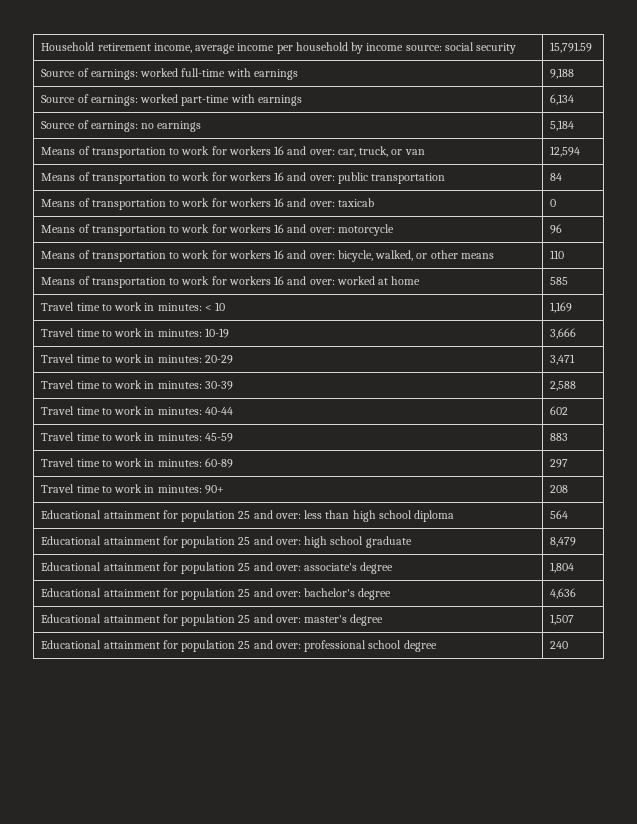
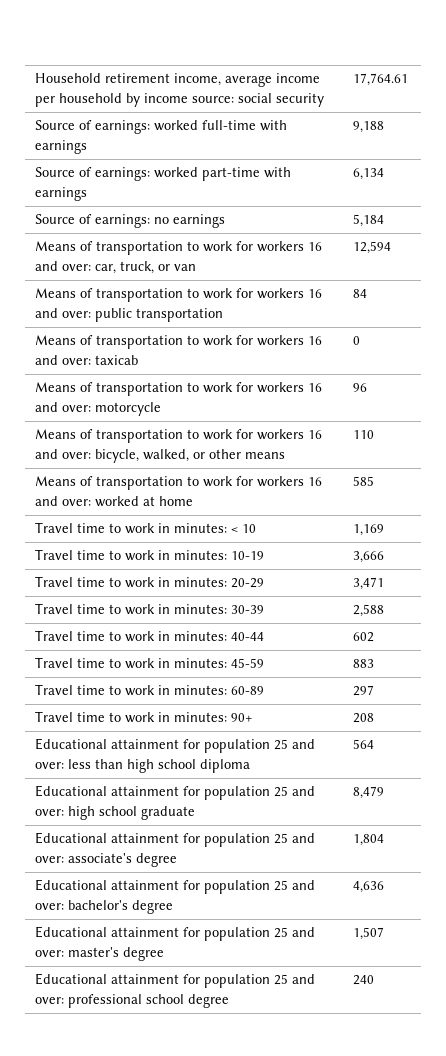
[550,42,593,53] 15,791.59 -> [353,73,409,86] 17,764.61

